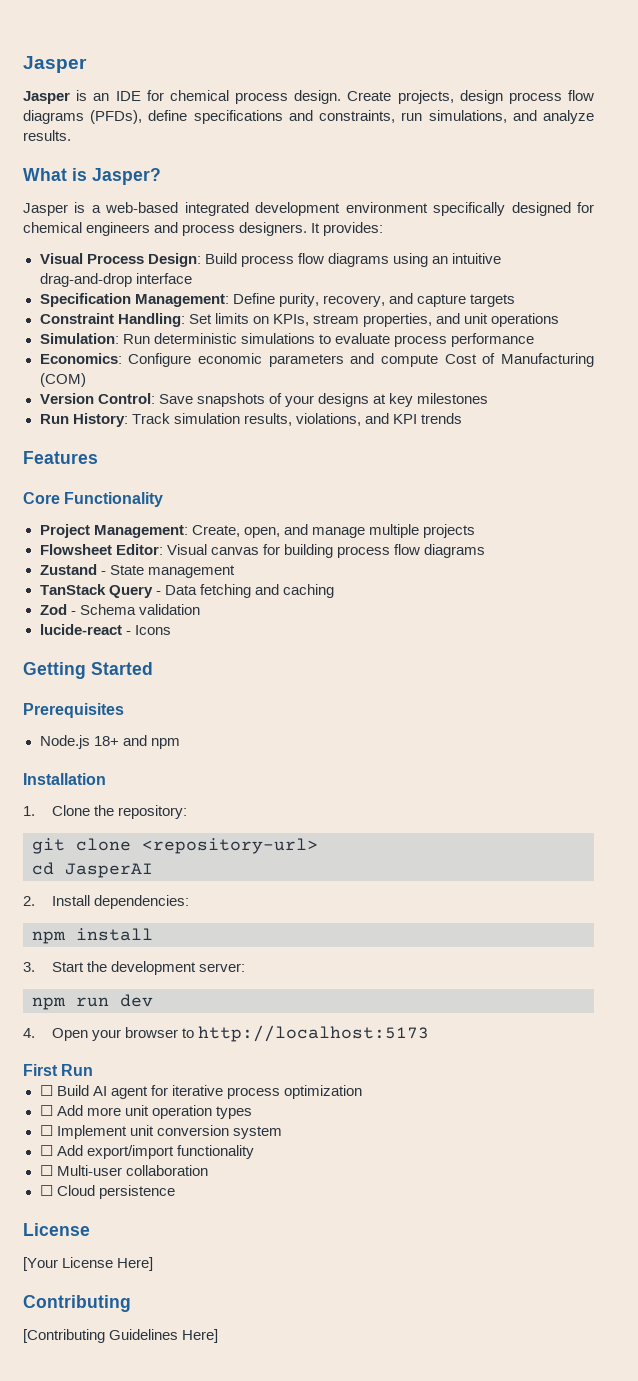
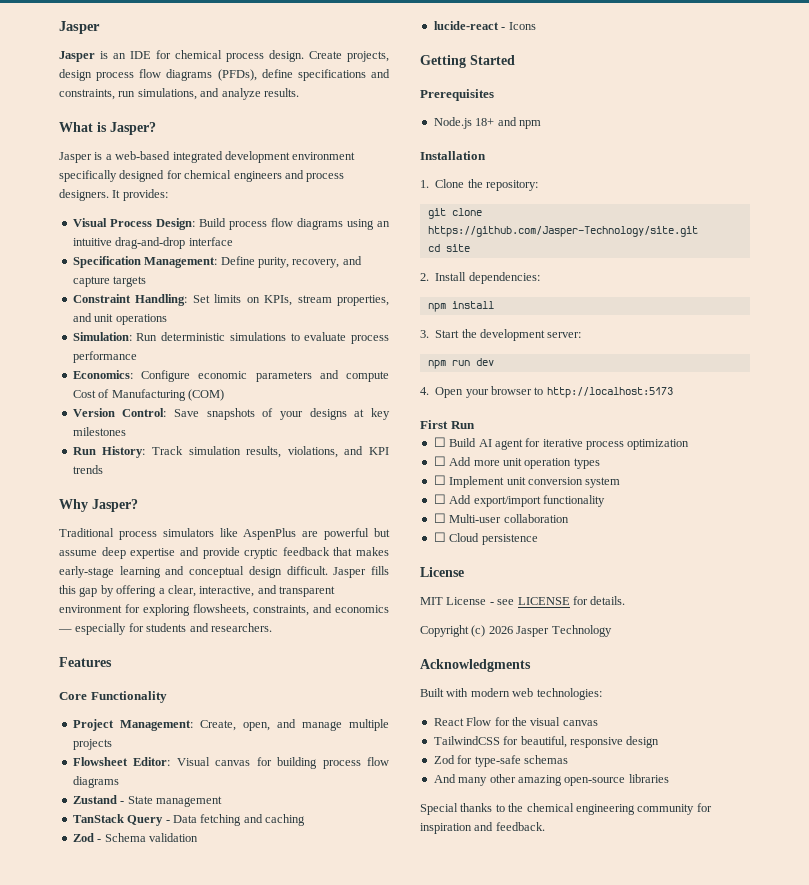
(462, 418) none -> [59,499,138,512] [59,528,390,540] [59,547,389,559] [59,566,389,578] [59,585,335,597] [59,604,389,616] [58,623,272,635] // Why Jasper? // Traditional process simulators like AspenPlus are powerful but assume deep expertise and provide cryptic feedback that makes early-stage learning and conceptual design difficult. Jasper fills this gap by offering a clear, interactive, and transparent environment for exploring flowsheets, constraints, and economics — especially for students and researchers.
[142,838,318,854] <repository-url> -> [427,226,698,237] https://github.com/Jasper-Technology/site.git
[65,863,153,878] JasperAI -> [445,244,470,252] site
[23,1257,154,1271] [23,1295,131,1312] [23,1329,219,1343] [Your License Here] // Contributing // [Contributing Guidelines Here] -> [420,596,626,605] [420,625,612,637] [420,659,531,672] [420,688,602,700] [433,717,598,726] [433,736,660,748] [433,755,568,767] [433,774,669,786] [420,803,712,815] [420,822,545,834] MIT License - see LICENSE for details. // Copyright (c) 2026 Jasper Technology // Acknowledgments // Built with modern web technologies: // React Flow for the visual canvas // TailwindCSS for beautiful, responsive design // Zod for type-safe schemas // And many other amazing open-source libraries // Special thanks to the chemical engineering community for inspiration and feedback.

